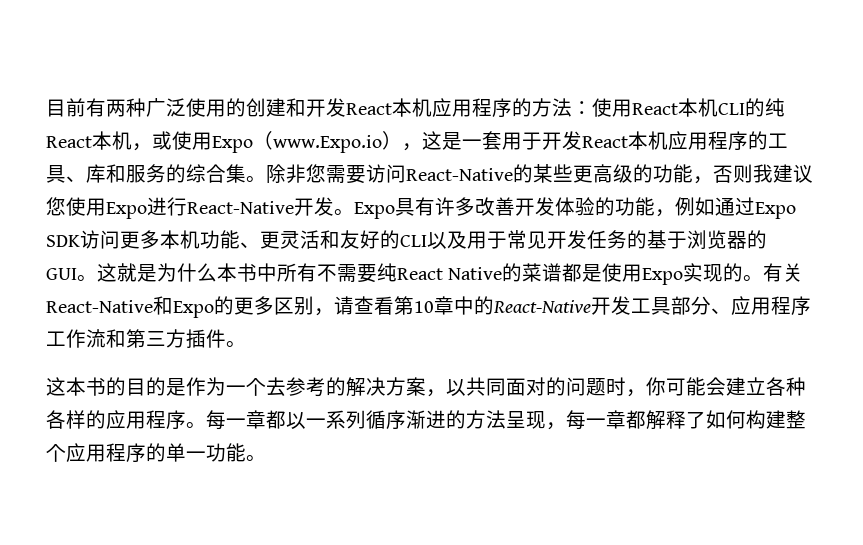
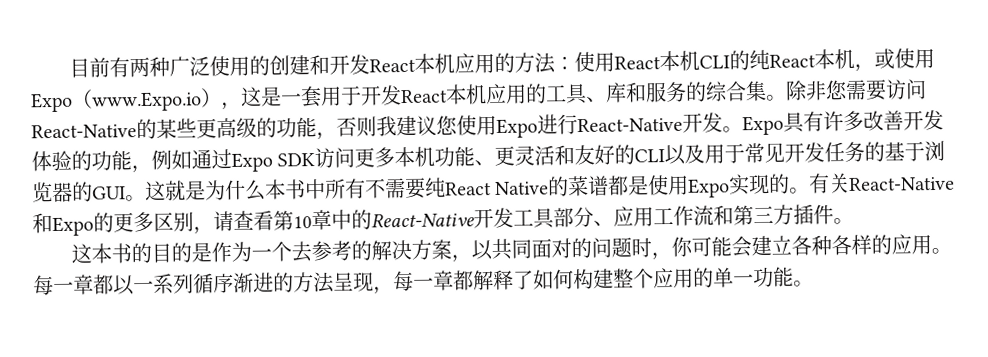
[472,98,512,118] 程序 -> (495, 63) none
[708,131,748,151] 程序 -> (527, 94) none
[771,296,811,316] 程序 -> (654, 217) none
[146,410,186,430] 程序 -> (932, 245) none
[106,443,146,463] 程序 -> (694, 278) none

